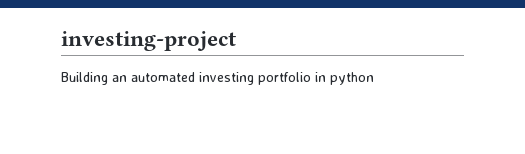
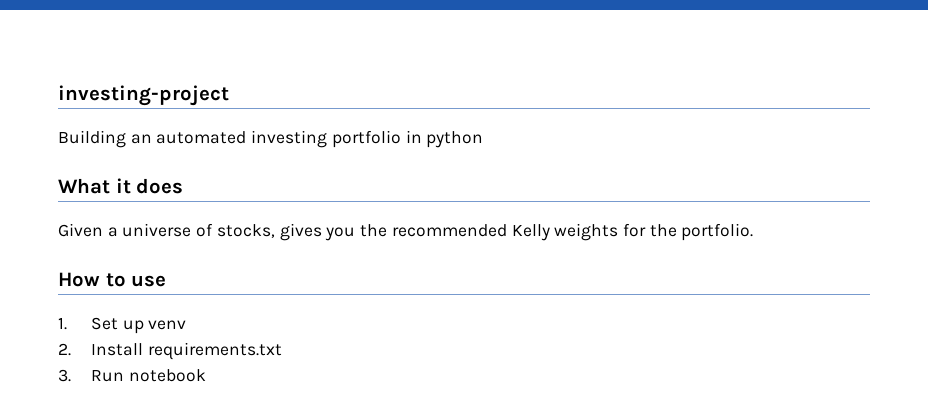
(374, 78) none -> [58,178,184,194] [58,223,754,241] [58,272,167,287] [58,317,187,334] [58,342,282,360] [58,369,206,382] // What it does // Given a universe of stocks, gives you the recommended Kelly weights for the portfolio. // How to use // 1. Set up venv // 2. Install requirements.txt // 3. Run notebook

